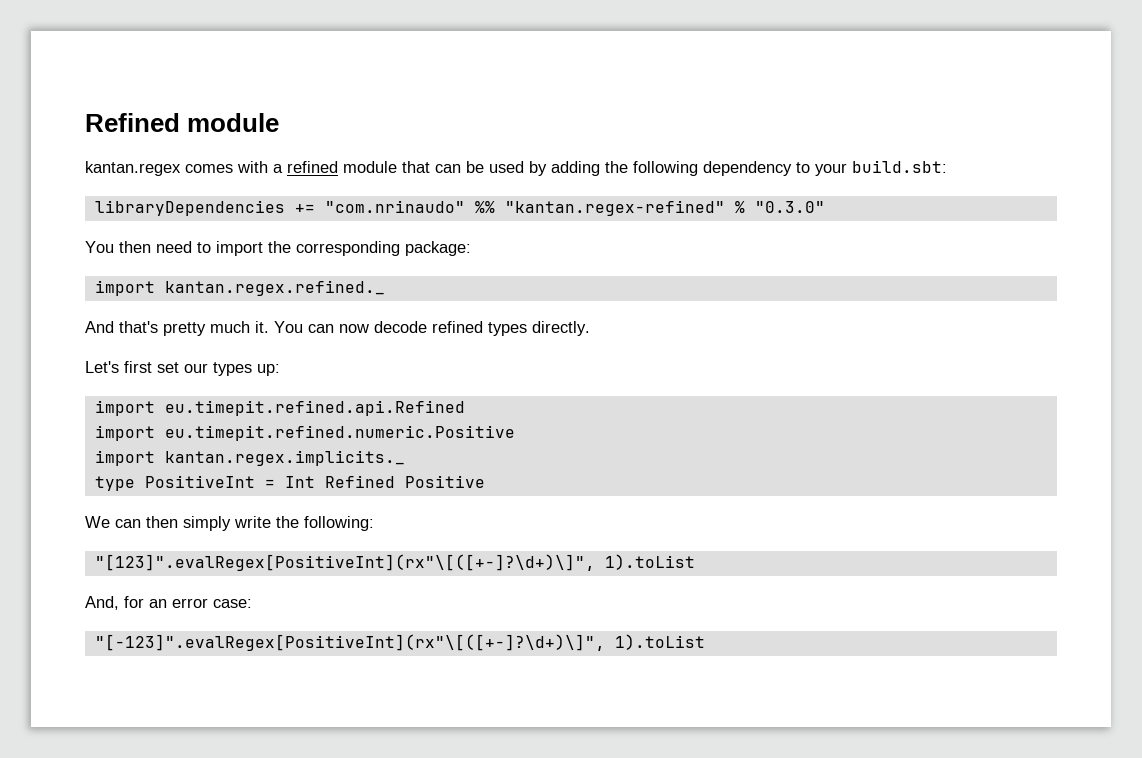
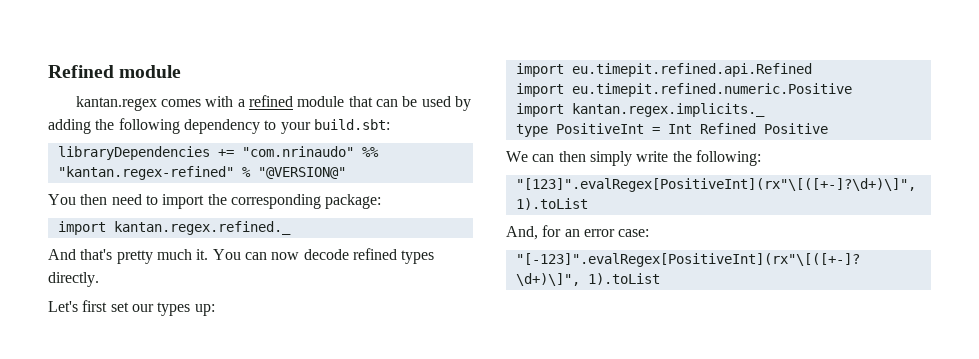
[754,201,825,213] "0.3.0" -> [257,167,346,179] "@VERSION@"

